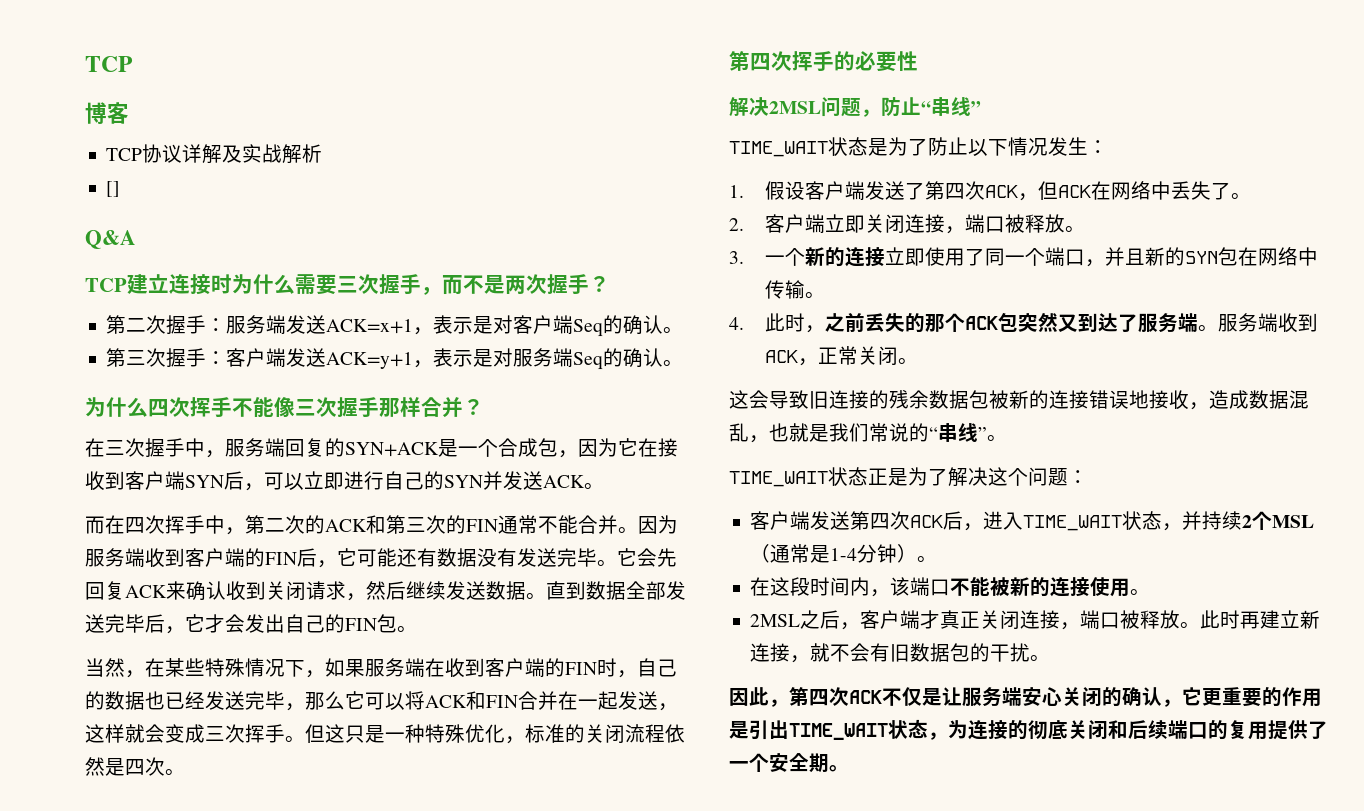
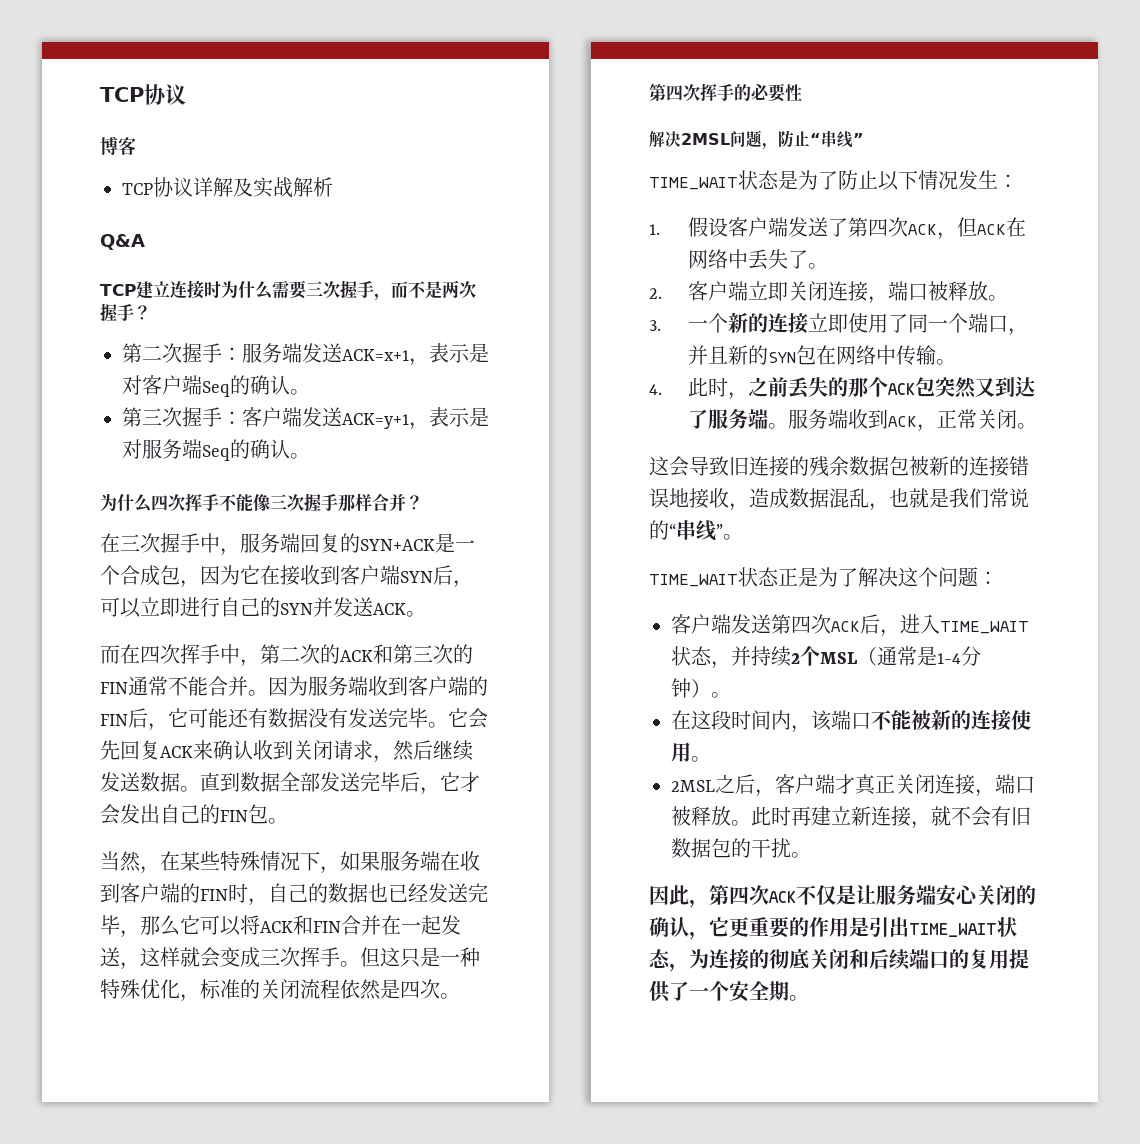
[85,56,133,72] TCP -> [100,84,186,105] TCP协议
[106,181,121,197] // [] -> (333, 187) none

